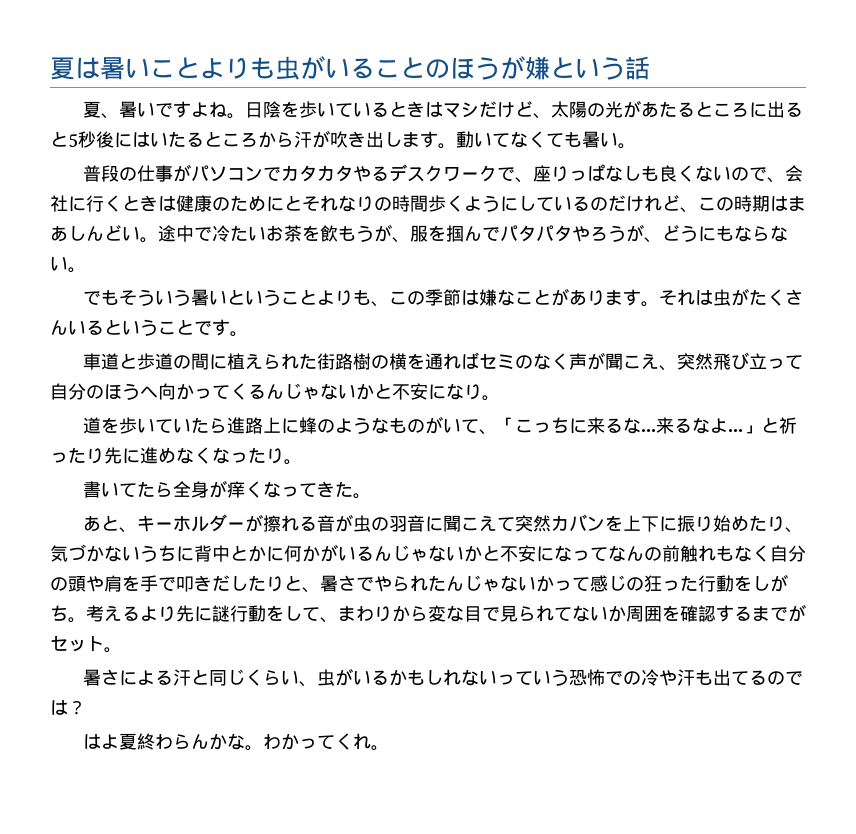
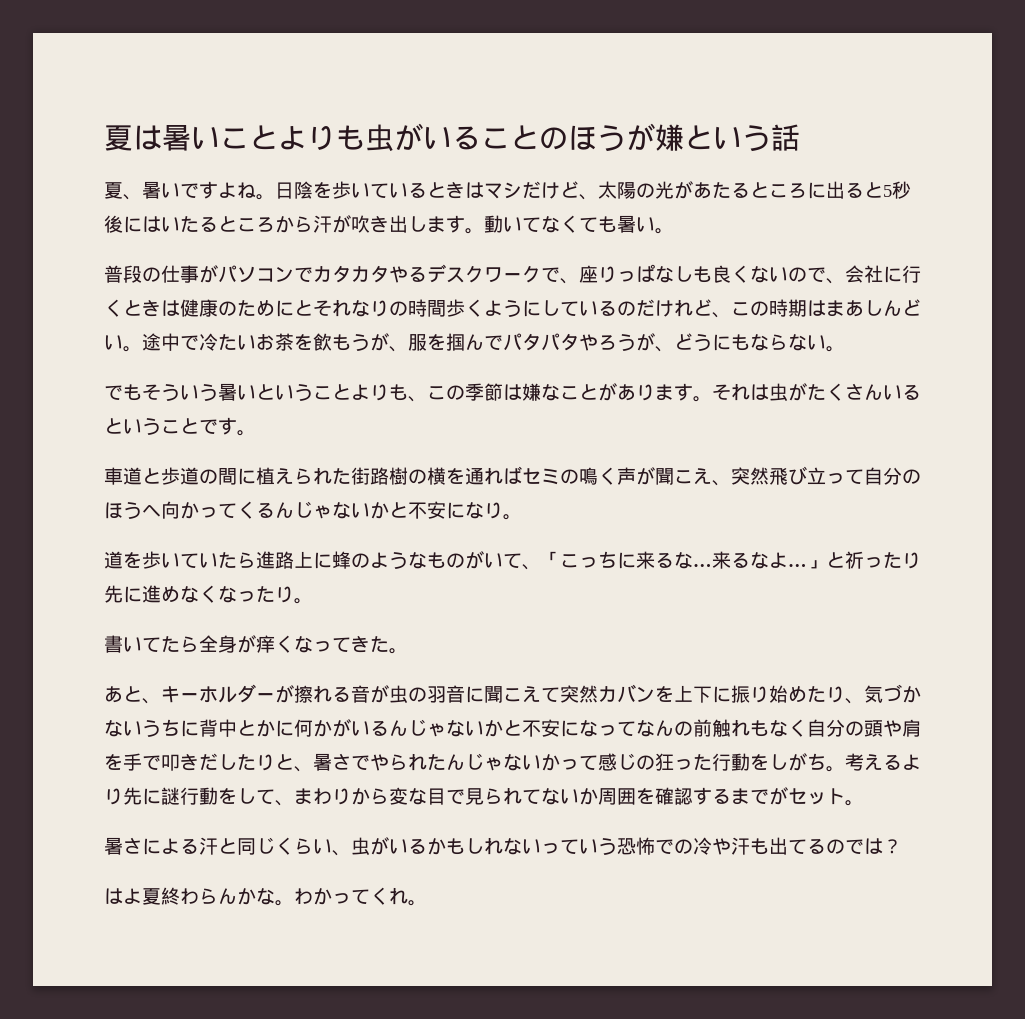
[533,353,552,370] な -> [579,467,598,485] 鳴

